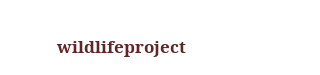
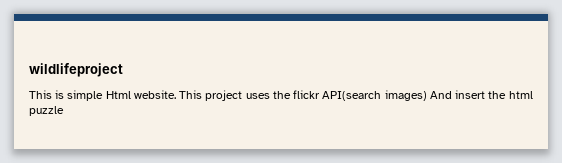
(186, 49) none -> [29,90,533,101] [29,106,64,116] // This is simple Html website. This project uses the flickr API(search images) And insert the html puzzle

